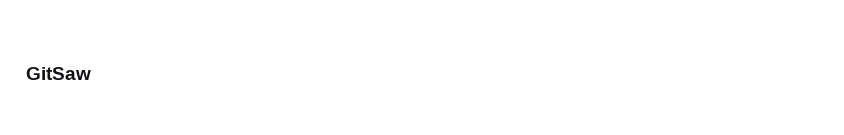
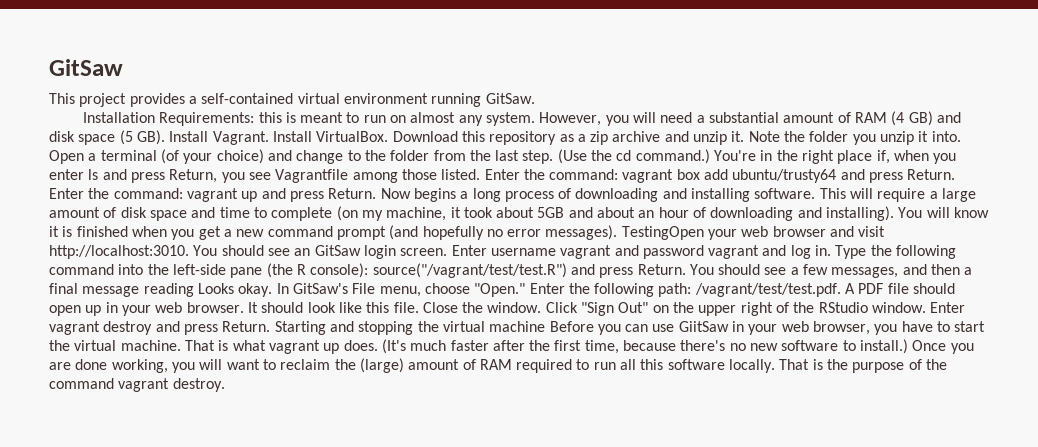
[26,67,91,80] GitSaw -> [49,59,123,76] [49,93,535,107] [82,111,961,126] [49,130,961,145] [49,149,957,164] [49,169,956,183] [49,188,977,202] [49,206,990,221] [49,225,886,240] [49,245,957,259] [49,263,973,278] [49,283,956,297] [49,302,966,316] [49,321,986,335] [49,339,974,354] [49,358,948,373] [49,378,225,392] GitSaw // This project provides a self-contained virtual environment running GitSaw. // Installation Requirements: this is meant to run on almost any system. However, you will need a substantial amount of RAM (4 GB) and disk space (5 GB). Install Vagrant. Install VirtualBox. Download this repository as a zip archive and unzip it. Note the folder you unzip it into. Open a terminal (of your choice) and change to the folder from the last step. (Use the cd command.) You're in the right place if, when you enter ls and press Return, you see Vagrantfile among those listed. Enter the command: vagrant box add ubuntu/trusty64 and press Return. Enter the command: vagrant up and press Return. Now begins a long process of downloading and installing software. This will require a large amount of disk space and time to complete (on my machine, it took about 5GB and about an hour of downloading and installing). You will know it is finished when you get a new command prompt (and hopefully no error messages). TestingOpen your web browser and visit http://localhost:3010. You should see an GitSaw login screen. Enter username vagrant and password vagrant and log in. Type the following command into the left-side pane (the R console): source("/vagrant/test/test.R") and press Return. You should see a few messages, and then a final message reading Looks okay. In GitSaw's File menu, choose "Open." Enter the following path: /vagrant/test/test.pdf. A PDF file should open up in your web browser. It should look like this file. Close the window. Click "Sign Out" on the upper right of the RStudio window. Enter vagrant destroy and press Return. Starting and stopping the virtual machine Before you can use GiitSaw in your web browser, you have to start the virtual machine. That is what vagrant up does. (It's much faster after the first time, because there's no new software to install.) Once you are done working, you will want to reclaim the (large) amount of RAM required to run all this software locally. That is the purpose of the command vagrant destroy.

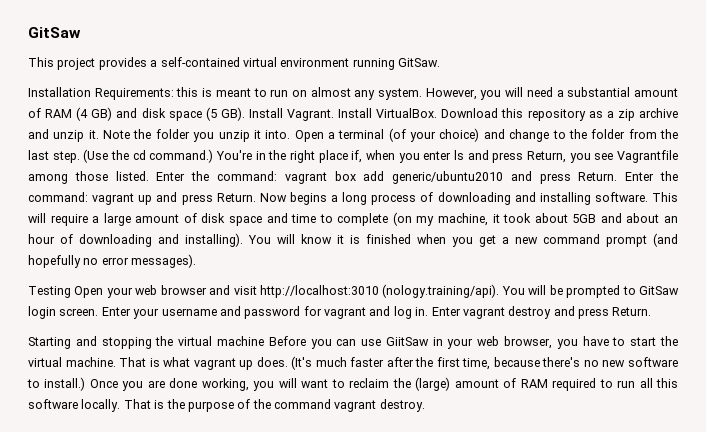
[732,169,837,183] ubuntu/trusty64 -> [392,171,504,184] generic/ubuntu2010
[621,226,704,240] TestingOpen -> [28,286,104,298] // Testing Open
[49,245,311,259] http://localhost:3010. You should see an -> [259,284,636,298] http://localhost:3010 (nology.training/api). You will be prompted to
[490,245,612,259] username vagrant -> [133,308,217,319] your username
(704, 252) none -> [303,306,322,316] for
[835,245,957,259] [49,263,973,278] [49,283,956,297] [49,302,927,316] Type the following command into the left-side pane (the R console): source("/vagrant/test/test.R") and press Return. You should see a few messages, and then a final message reading Looks okay. In GitSaw's File menu, choose "Open." Enter the following path: /vagrant/test/test.pdf. A PDF file should open up in your web browser. It should look like this file. Close the window. Click "Sign Out" on the upper right of the RStudio window. -> (429, 311) none
(271, 326) none -> (652, 311) //

